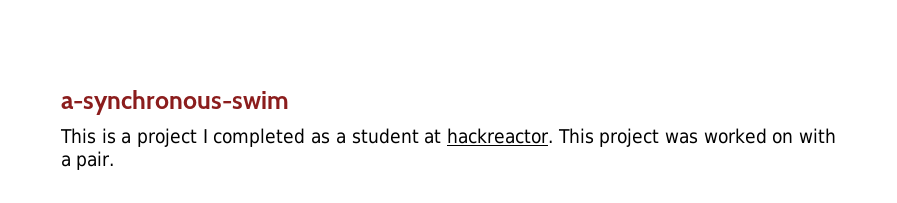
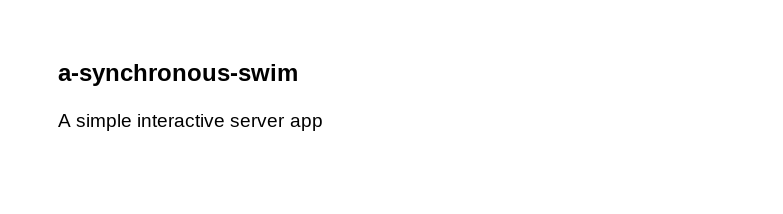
[60,128,836,147] [61,151,115,170] This is a project I completed as a student at hackreactor. This project was worked on with a pair. -> [58,114,323,131] A simple interactive server app

